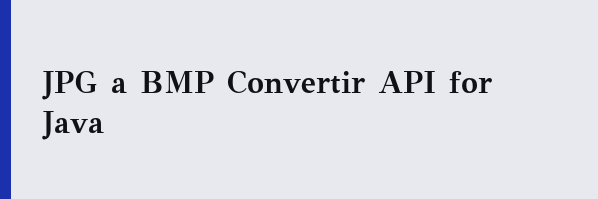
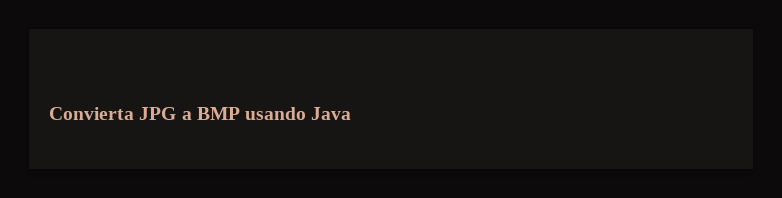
(42, 85) none -> [49,107,134,120] Convierta
[227,70,492,94] Convertir API for -> [245,107,307,120] usando

